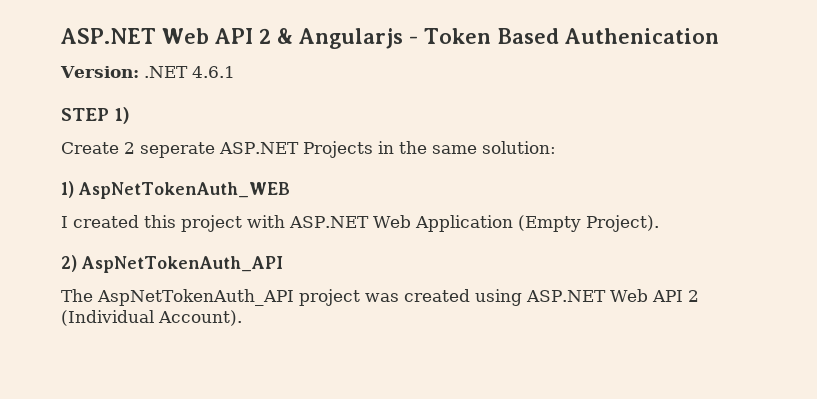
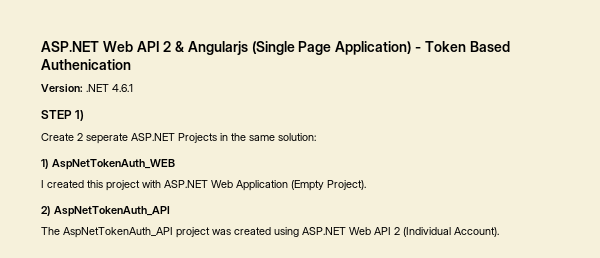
(403, 38) none -> [251,41,412,55] (Single Page Application)

